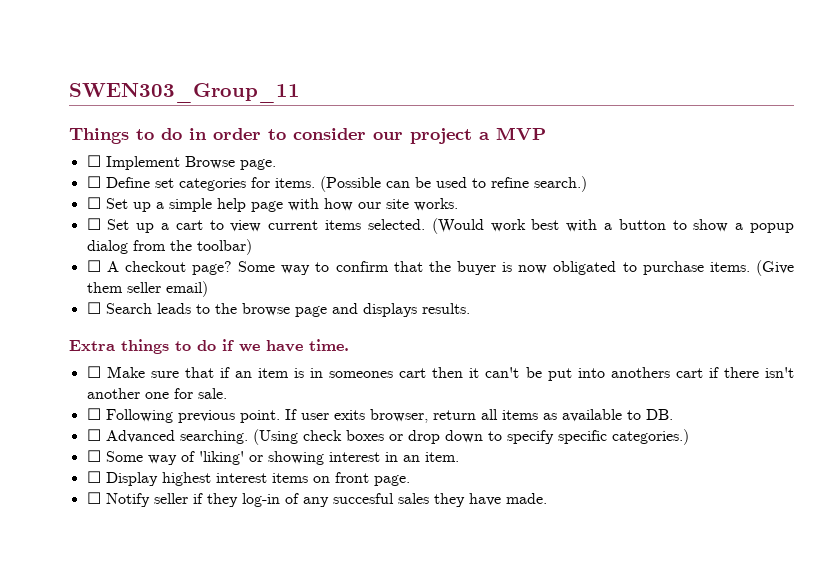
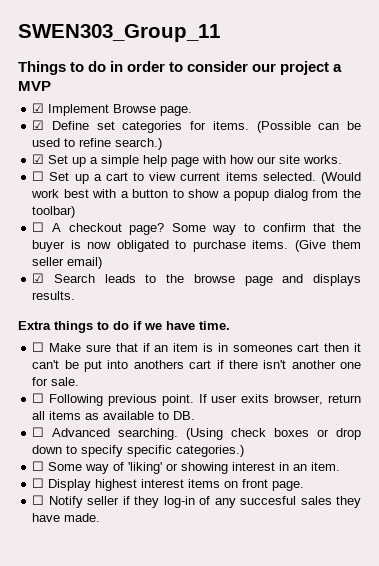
[86,155,101,167] ☐ -> [32,103,45,113] ☑
[86,176,101,188] ☐ -> [32,120,45,130] ☑
[86,197,101,209] ☐ -> [32,154,45,164] ☑
[86,302,101,314] ☐ -> [32,273,45,283] ☑

